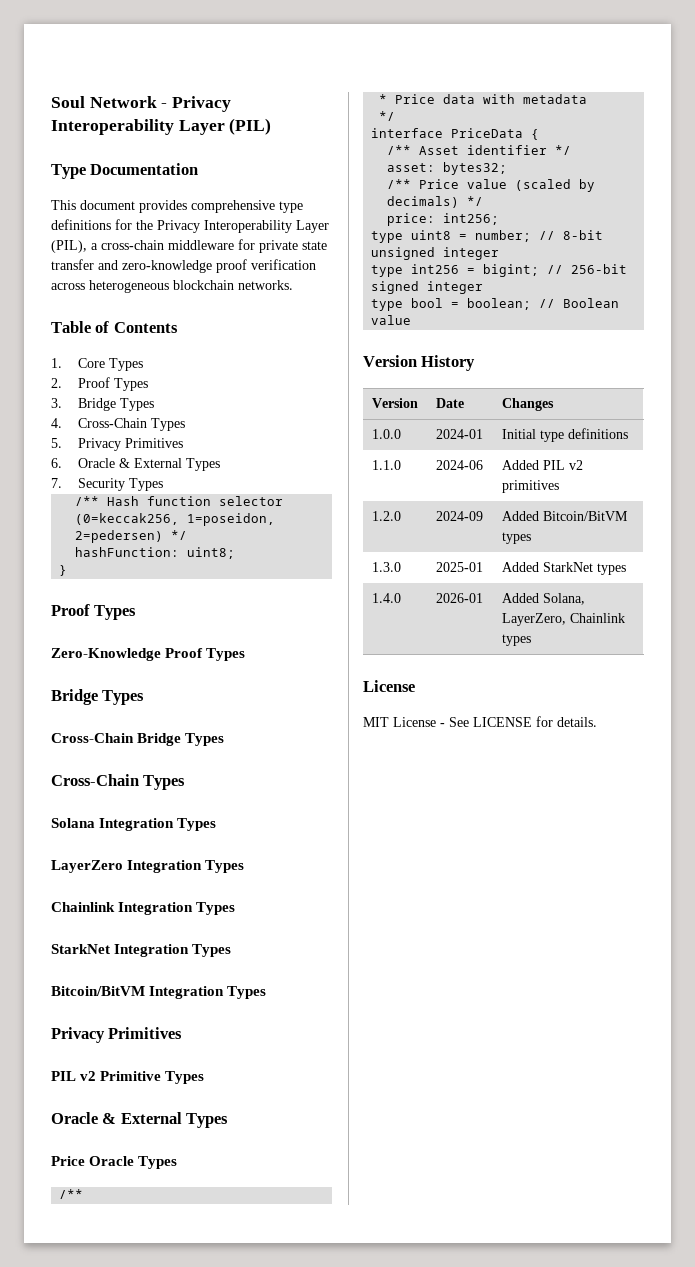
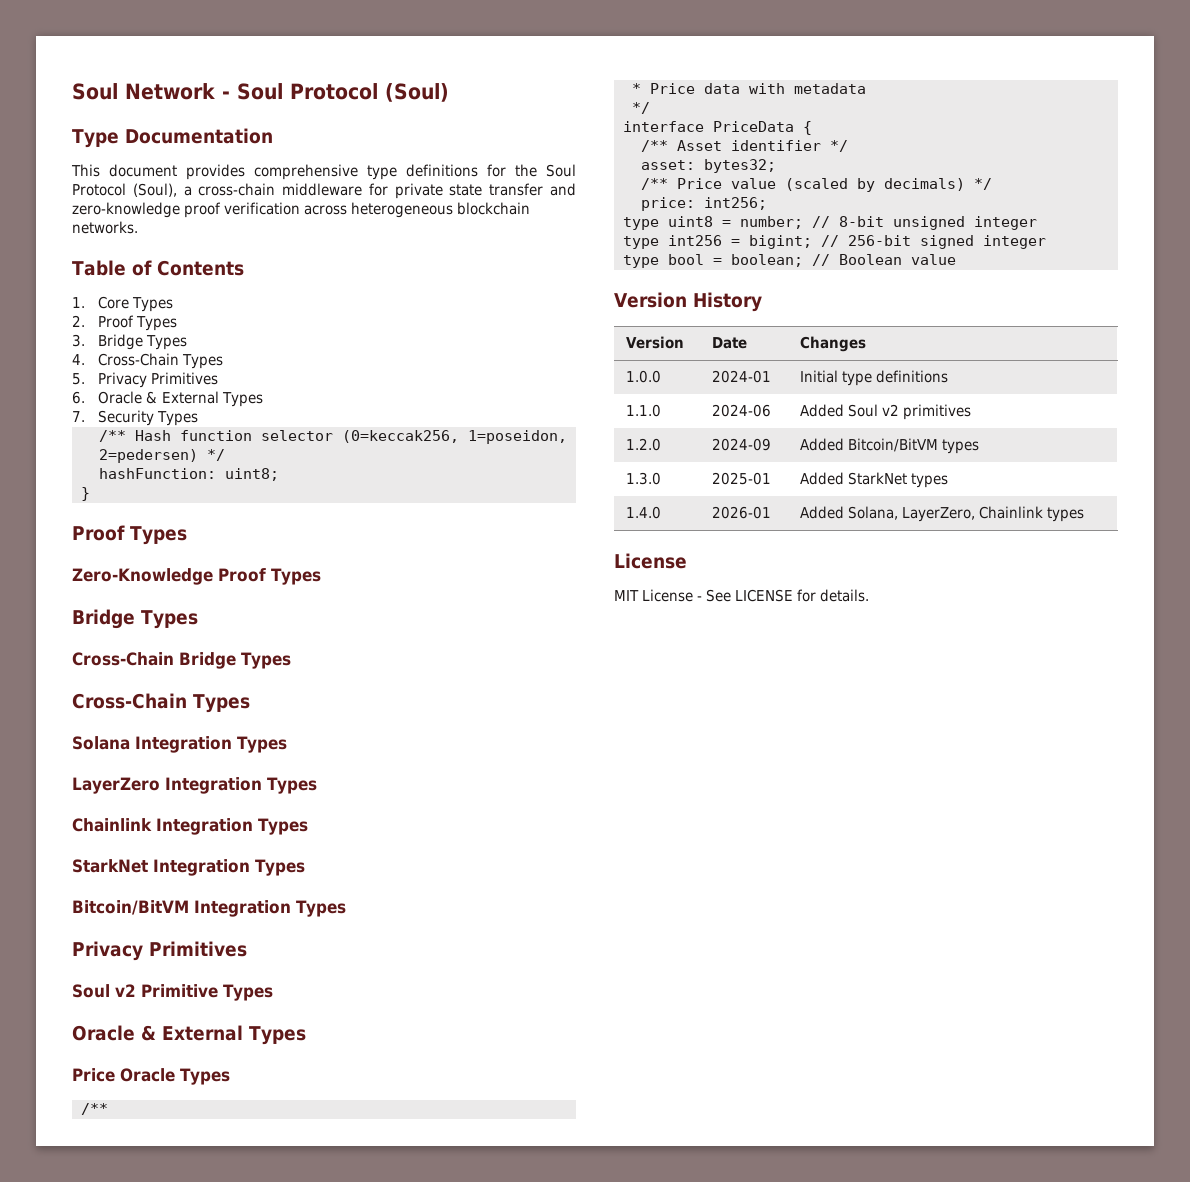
[172,96,232,112] [51,118,272,135] Privacy Interoperability Layer (PIL) -> [237,83,449,102] Soul Protocol (Soul)
[157,220,329,233] [51,240,87,253] Privacy Interoperability Layer (PIL), -> [546,164,576,177] [72,183,177,197] Soul Protocol (Soul),
[51,1071,76,1081] PIL -> [72,984,110,998] Soul
[542,460,565,470] PIL -> [847,404,878,417] Soul

